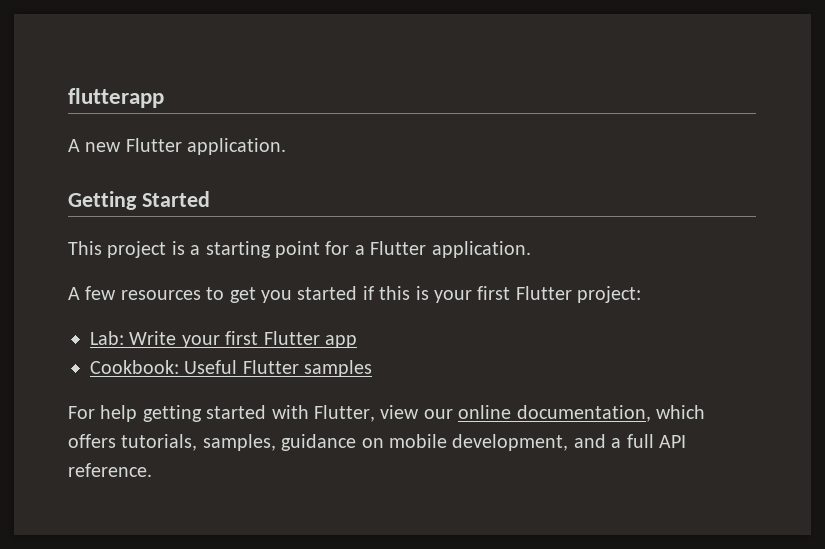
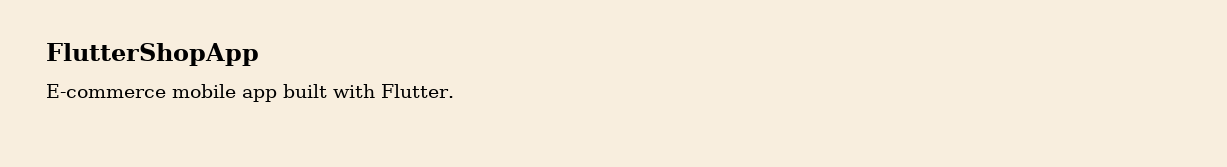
[68,88,164,108] [68,138,287,155] [68,191,210,210] [68,241,531,258] [68,286,642,303] [90,331,357,348] [90,360,373,377] [68,405,705,422] [68,434,686,451] [68,463,152,477] flutterapp // A new Flutter application. // Getting Started // This project is a starting point for a Flutter application. // A few resources to get you started if this is your first Flutter project: // Lab: Write your first Flutter app // Cookbook: Useful Flutter samples // For help getting started with Flutter, view our online documentation, which offers tutorials, samples, guidance on mobile development, and a full API reference. -> [46,43,259,66] [46,84,454,102] FlutterShopApp // E-commerce mobile app built with Flutter.

